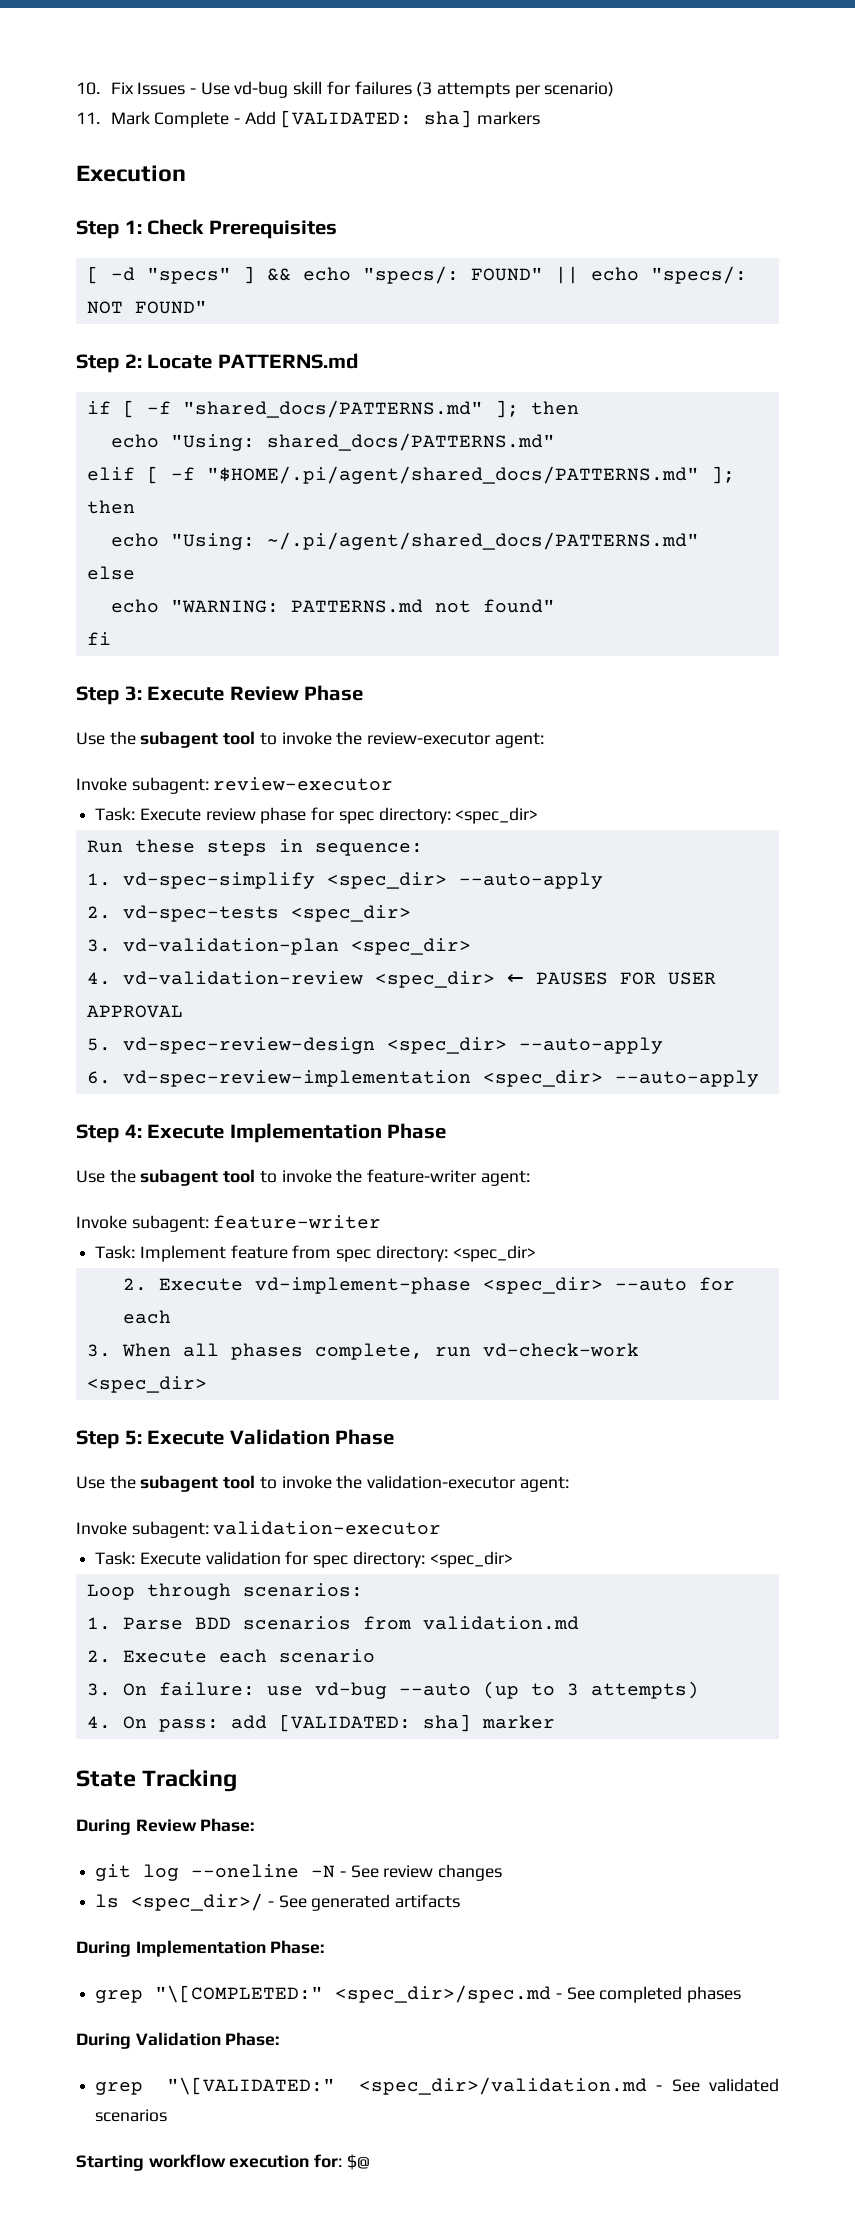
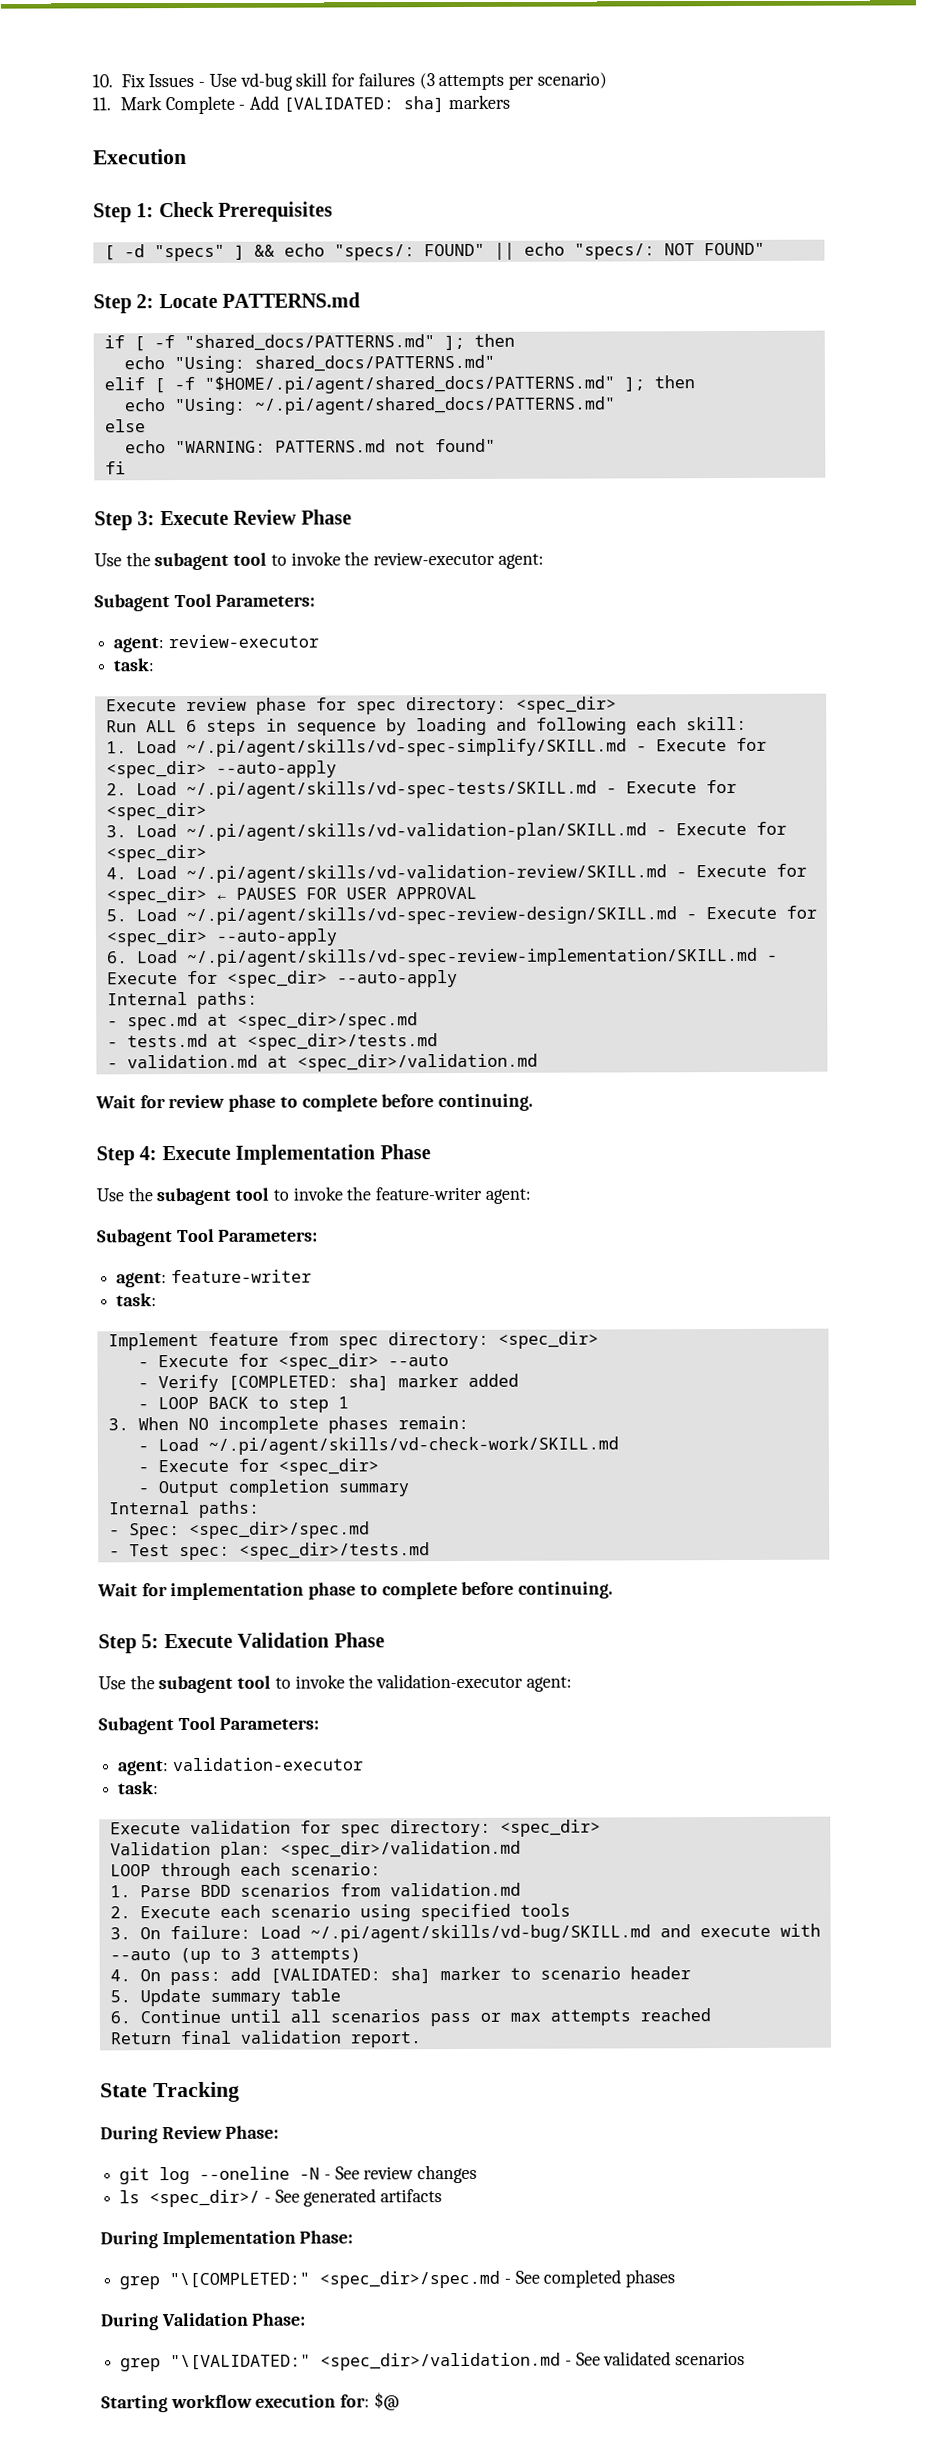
[76,777,209,794] Invoke subagent: -> [94,593,316,612] [113,637,165,653] Subagent Tool Parameters: // agent:
[95,807,136,821] Task: -> [113,658,155,672] task: //
[134,839,423,856] [86,872,603,889] [86,905,411,922] [86,938,471,955] [86,971,363,985] these steps in sequence: // 1. vd-spec-simplify <spec_dir> --auto-apply // 2. vd-spec-tests <spec_dir> // 3. vd-validation-plan <spec_dir> // 4. vd-validation-review -> [145,716,747,736] [105,737,767,758] [105,760,337,779] [105,779,737,800] [105,802,207,821] [105,821,787,842] [105,844,207,863] [105,863,807,884] ALL 6 steps in sequence by loading and following each skill: // 1. Load ~/.pi/agent/skills/vd-spec-simplify/SKILL.md - Execute for <spec_dir> --auto-apply // 2. Load ~/.pi/agent/skills/vd-spec-tests/SKILL.md - Execute for <spec_dir> // 3. Load ~/.pi/agent/skills/vd-validation-plan/SKILL.md - Execute for <spec_dir> // 4. Load ~/.pi/agent/skills/vd-validation-review/SKILL.md - Execute for
[122,1037,663,1054] [86,1070,759,1087] vd-spec-review-design <spec_dir> --auto-apply // 6. vd-spec-review-implementation <spec_dir> --auto-apply -> [135,905,817,926] [105,928,337,947] [106,947,778,968] [106,970,458,988] [106,991,258,1009] [106,1012,418,1031] [106,1033,438,1051] [106,1053,538,1072] [95,1093,534,1112] Load ~/.pi/agent/skills/vd-spec-review-design/SKILL.md - Execute for <spec_dir> --auto-apply // 6. Load ~/.pi/agent/skills/vd-spec-review-implementation/SKILL.md - Execute for <spec_dir> --auto-apply // Internal paths: // - spec.md at <spec_dir>/spec.md // - tests.md at <spec_dir>/tests.md // - validation.md at <spec_dir>/validation.md // Wait for review phase to complete before continuing.
[76,1215,209,1232] Invoke subagent: -> [97,1228,319,1247] [116,1272,168,1288] Subagent Tool Parameters: // agent:
[95,1245,136,1259] Task: -> [116,1293,158,1307] task: //
[122,1277,471,1294] 2. Execute vd-implement-phase -> [137,1353,269,1368] - Execute for
[698,1277,735,1291] [122,1310,171,1324] [86,1343,639,1360] [86,1376,207,1393] for each // 3. When all phases complete, run vd-check-work <spec_dir> -> [137,1373,519,1393] [137,1396,349,1413] [107,1415,469,1434] [137,1436,619,1455] [137,1458,379,1476] [137,1479,410,1498] [108,1500,260,1518] [108,1521,370,1540] [108,1542,430,1561] [97,1581,614,1601] // - Verify [COMPLETED: sha] marker added // - LOOP BACK to step 1 // 3. When NO incomplete phases remain: // - Load ~/.pi/agent/skills/vd-check-work/SKILL.md // - Execute for <spec_dir> // - Output completion summary // Internal paths: // - Spec: <spec_dir>/spec.md // - Test spec: <spec_dir>/tests.md // Wait for implementation phase to complete before continuing.
[76,1521,209,1538] Invoke subagent: -> [98,1716,320,1735] [117,1760,170,1776] Subagent Tool Parameters: // agent:
[95,1551,136,1565] Task: -> [118,1781,160,1795] task: //
[86,1583,363,1600] Loop through scenarios: -> [109,1840,521,1859] [109,1862,381,1881] Validation plan: <spec_dir>/validation.md // LOOP through each scenario:
(375, 1656) none -> [359,1903,571,1922] using specified tools
[266,1682,387,1699] use vd-bug -> [259,1923,821,1943] Load ~/.pi/agent/skills/vd-bug/SKILL.md and execute with
(555, 1722) none -> [509,1966,691,1980] [109,1988,341,2007] [109,2008,711,2027] [109,2030,422,2048] to scenario header // 5. Update summary table // 6. Continue until all scenarios pass or max attempts reached // Return final validation report.

